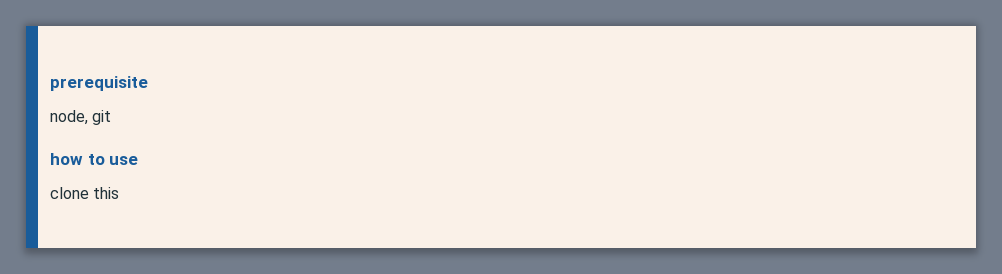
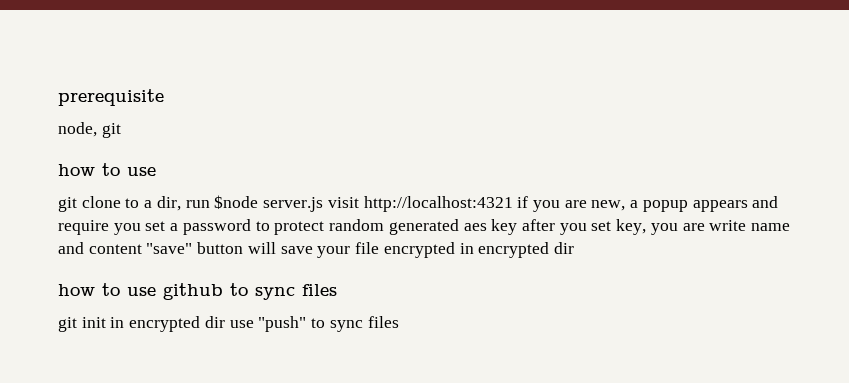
[50,187,120,199] clone this -> [58,195,779,212] [58,219,791,235] [58,242,574,258] [58,283,337,300] [58,316,399,332] git clone to a dir, run $node server.js visit http://localhost:4321 if you are new, a popup appears and require you set a password to protect random generated aes key after you set key, you are write name and content "save" button will save your file encrypted in encrypted dir // how to use github to sync files // git init in encrypted dir use "push" to sync files

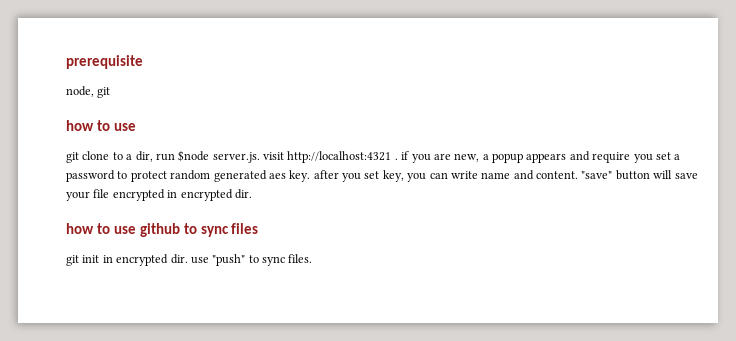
[263,197,324,212] server.js -> [212,152,260,163] server.js.
(513, 204) none -> [394,158,398,160] .
[491,219,518,235] key -> [289,170,311,182] key.
[682,223,705,231] are -> [429,172,448,179] can
[88,244,142,254] content -> [536,171,578,179] content.
[553,242,574,254] dir -> [234,189,252,199] dir.
[204,316,225,328] dir -> [170,254,188,264] dir.
[367,316,399,328] files -> [288,254,313,263] files.

